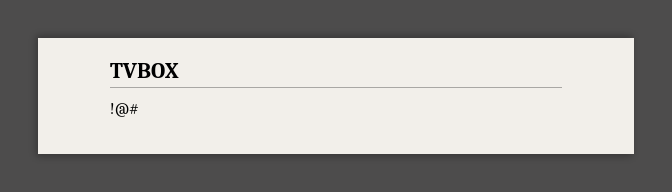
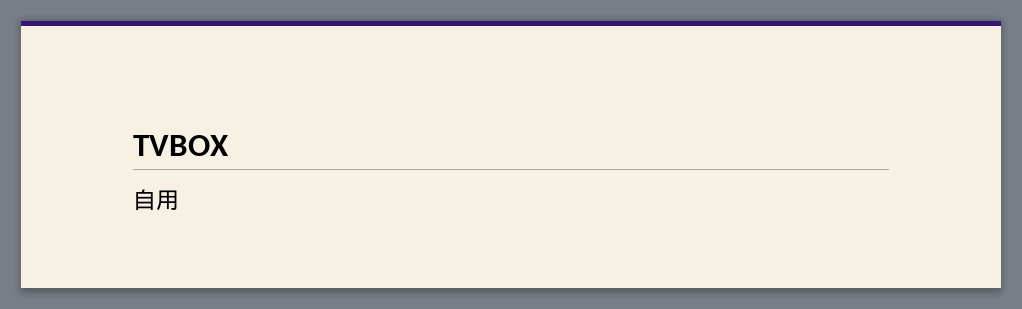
[110,103,139,117] !@# -> [133,189,179,211] 自用

